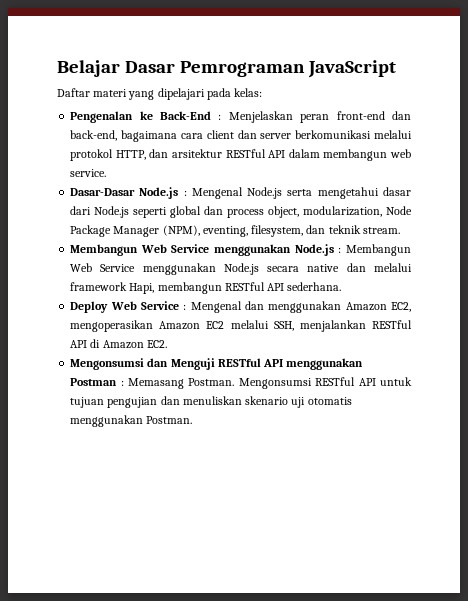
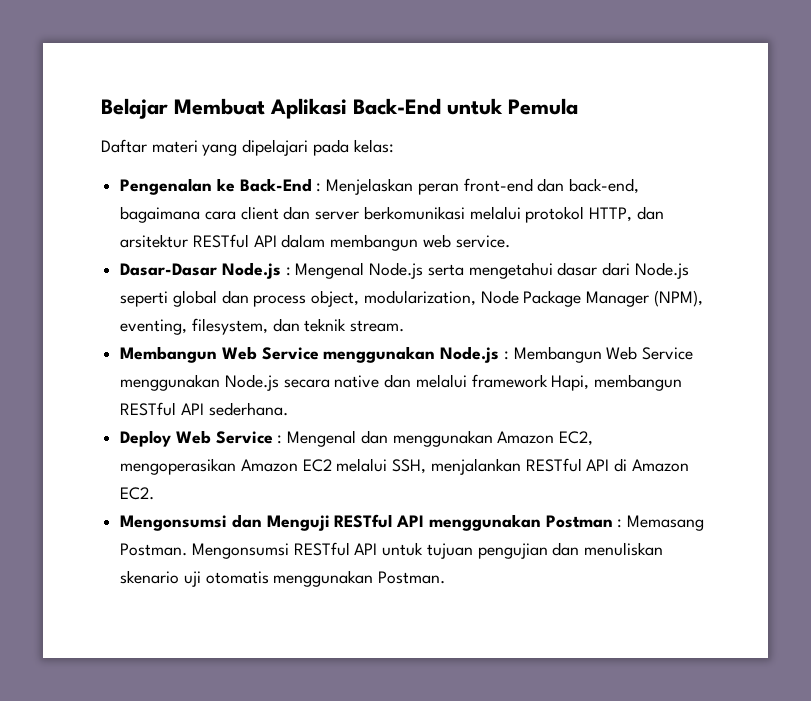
[124,60,396,78] Dasar Pemrograman JavaScript -> [174,98,578,119] Membuat Aplikasi Back-End untuk Pemula

